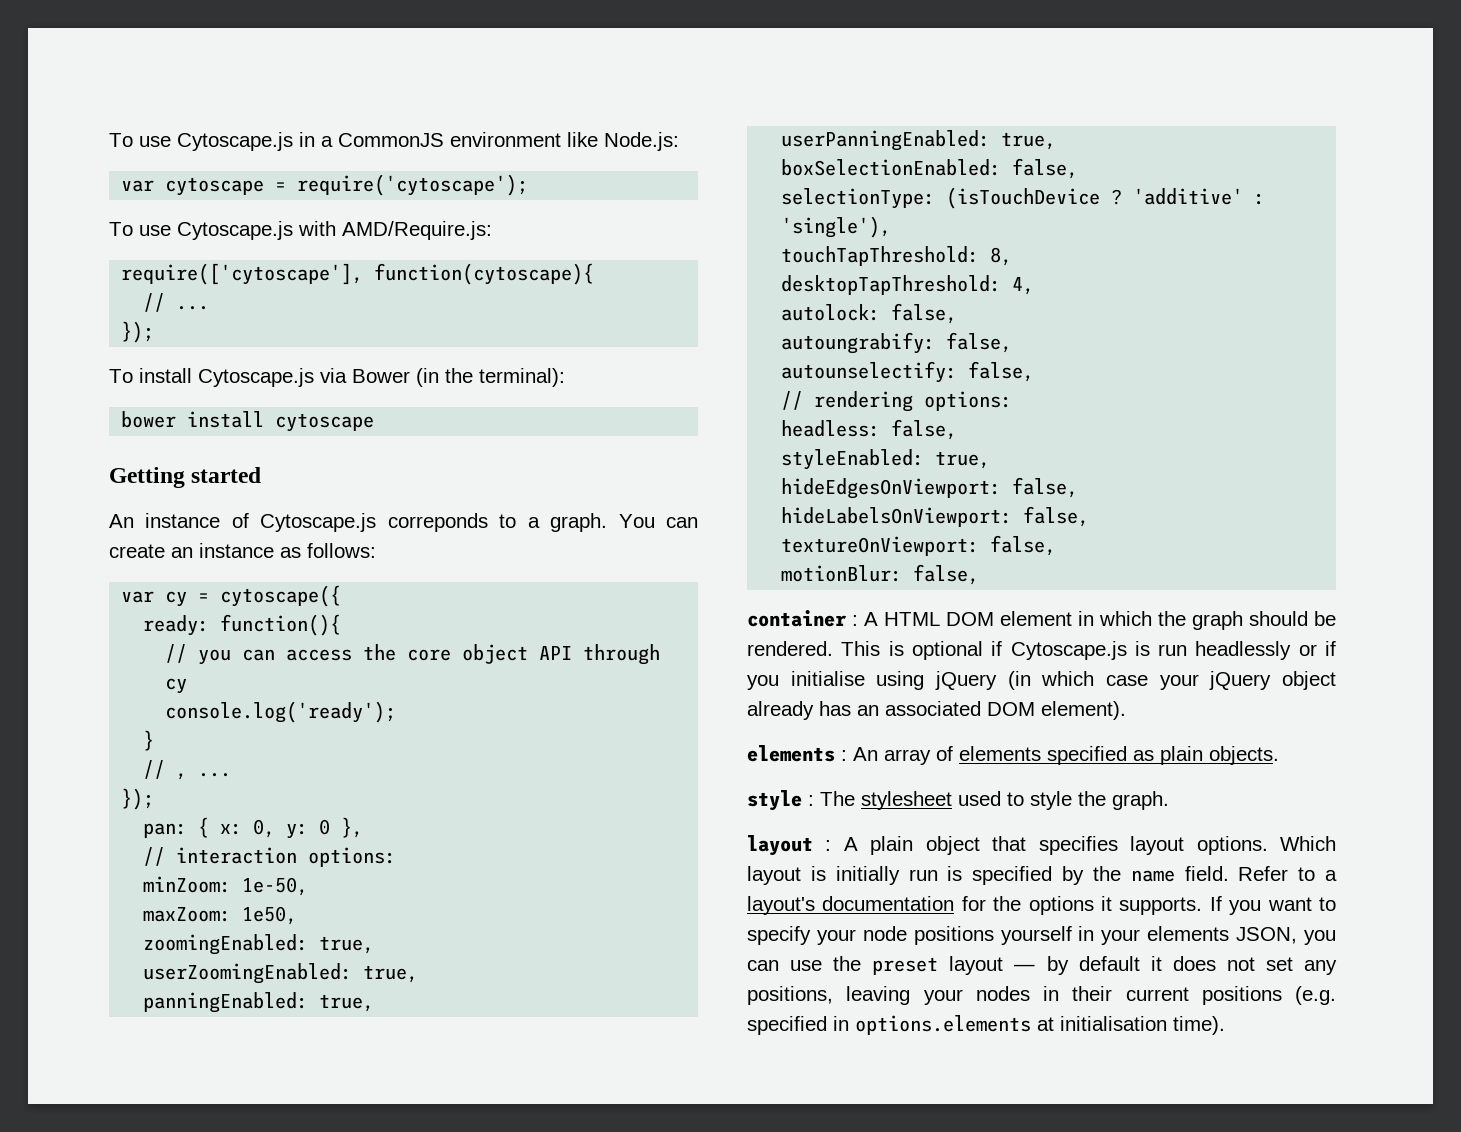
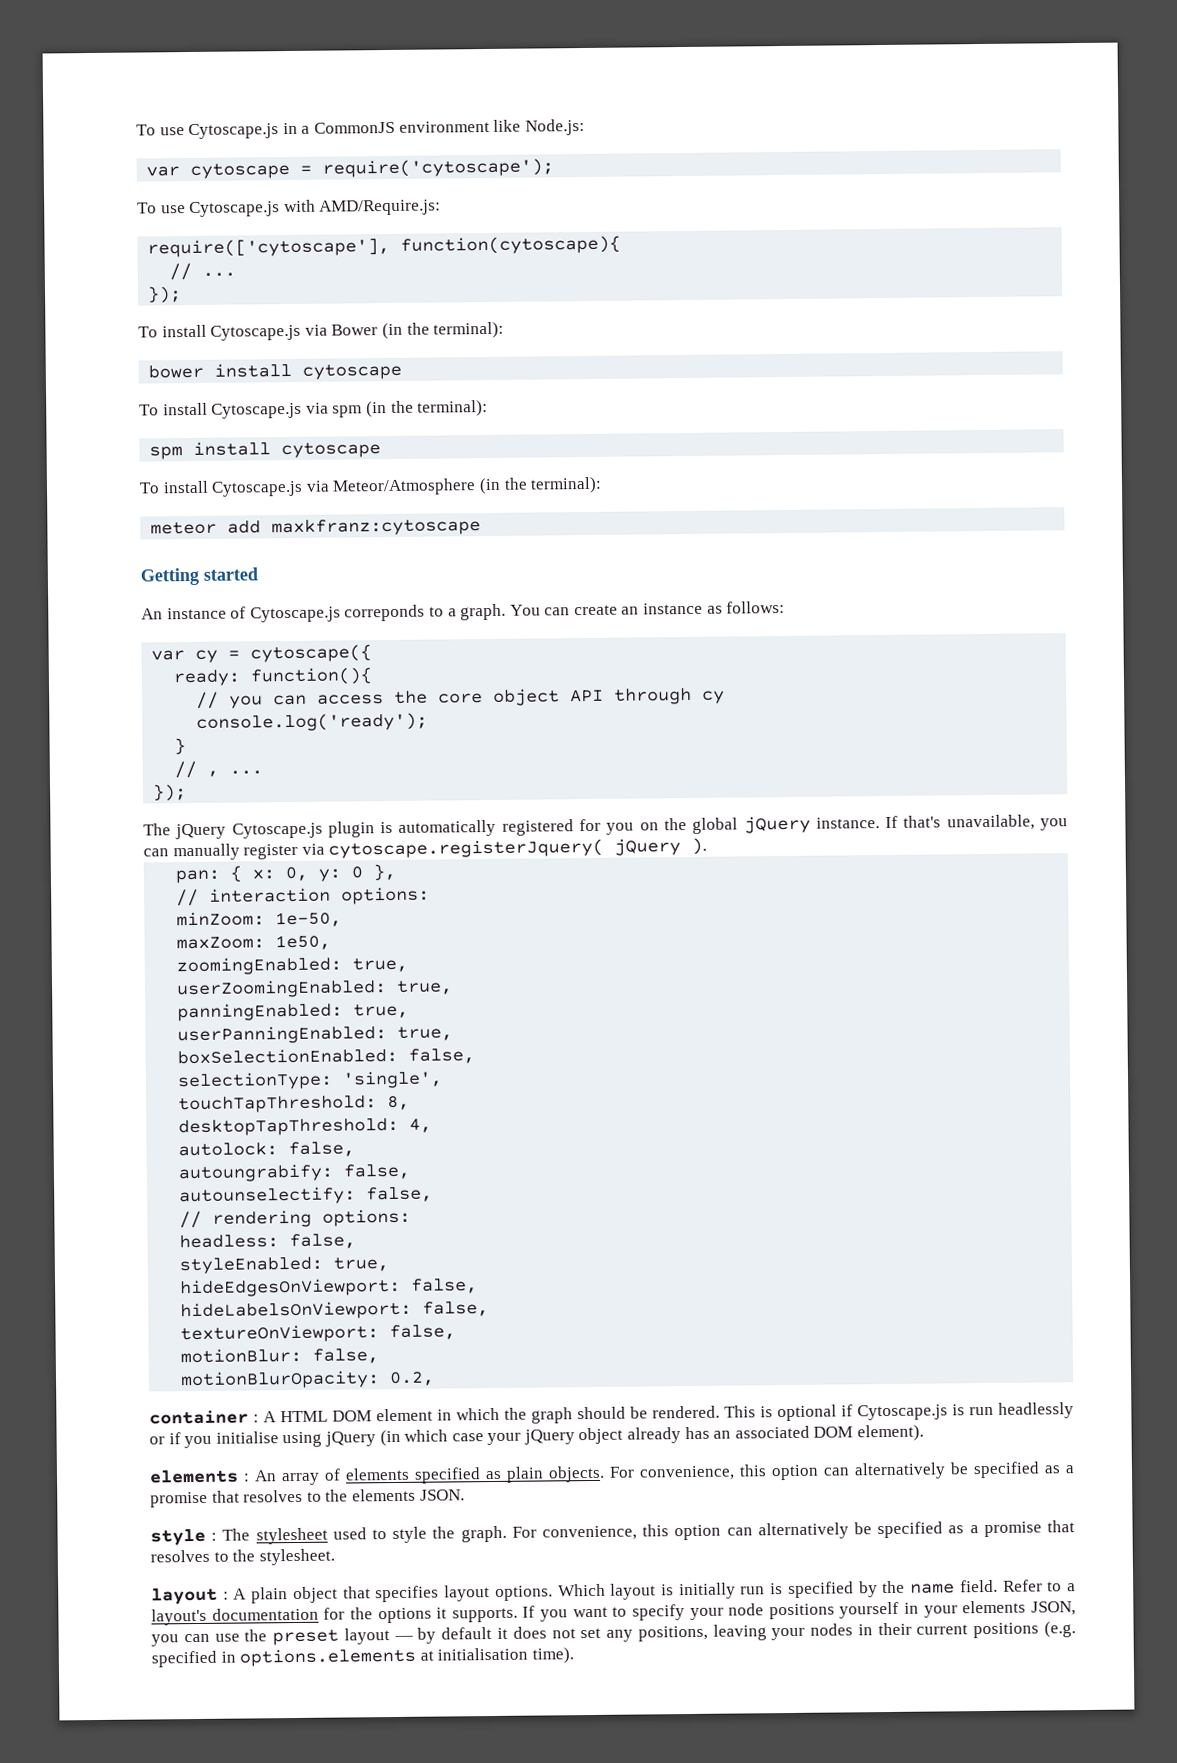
(375, 422) none -> [139,399,489,419] [149,441,382,460] [139,476,603,497] [150,518,482,537] // To install Cytoscape.js via spm (in the terminal): // spm install cytoscape // To install Cytoscape.js via Meteor/Atmosphere (in the terminal): // meteor add maxkfranz:cytoscape
(155, 799) none -> [143,814,1068,840] [143,837,708,861] // The jQuery Cytoscape.js plugin is automatically registered for you on the global jQuery instance. If that's unavailable, you can manually register via cytoscape.registerJquery( jQuery ).
[946,187,1266,209] [781,216,892,238] (isTouchDevice ? 'additive' : 'single'), -> [342,1070,444,1089] 'single',
(980, 574) none -> [180,1370,436,1390] // motionBlurOpacity: 0.2,
(1279, 755) none -> [609,1461,1075,1481] [150,1488,465,1508] For convenience, this option can alternatively be specified as a promise that resolves to the elements JSON.
(1169, 800) none -> [511,1520,1076,1541] [150,1548,335,1566] For convenience, this option can alternatively be specified as a promise that resolves to the stylesheet.

